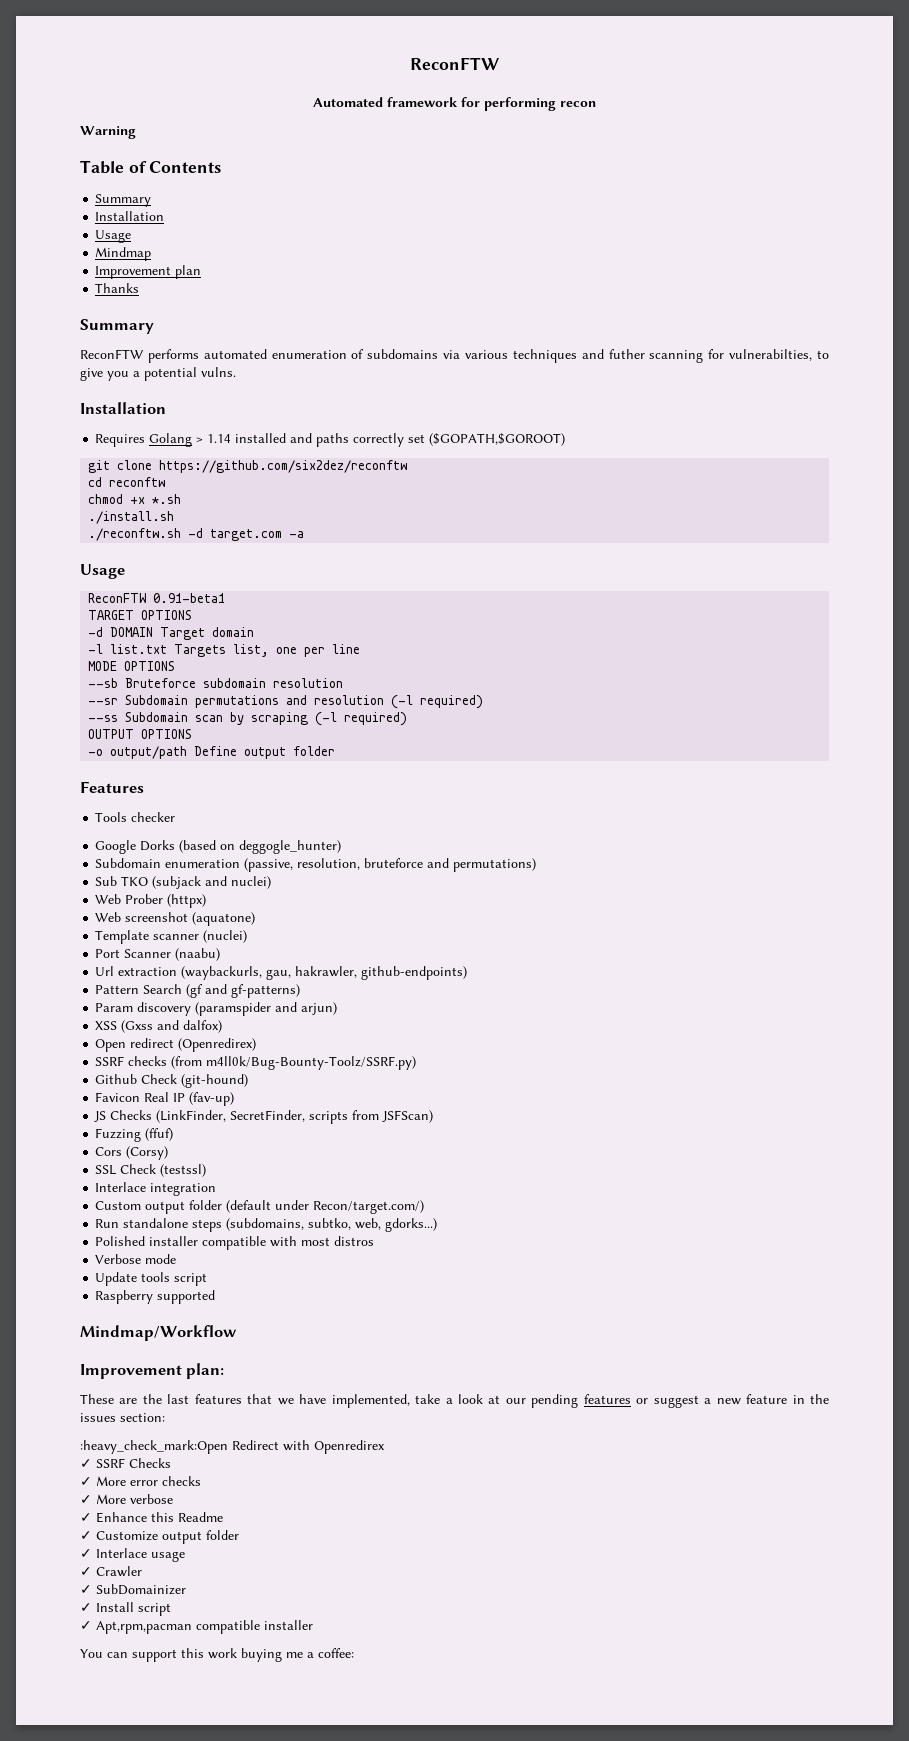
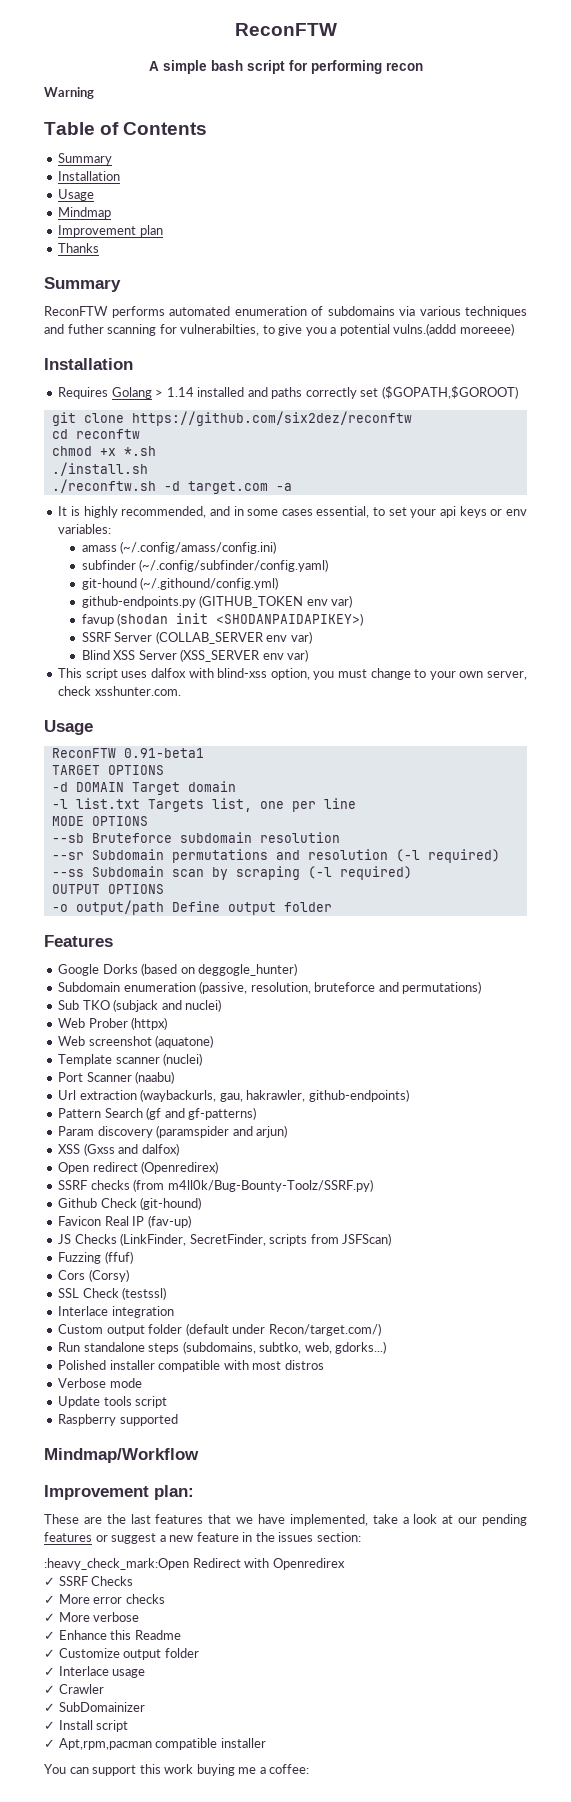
[313,97,458,107] Automated framework -> [148,60,285,74] A simple bash script
[201,367,236,377] vulns. -> [393,323,514,336] vulns.(addd moreeee)
(305, 534) none -> [58,506,527,518] [58,524,112,534] [81,541,277,554] [81,559,329,572] [81,577,279,590] [81,595,353,608] [81,613,364,626] [81,631,312,644] [81,649,309,662] [58,668,528,680] [58,686,181,696] // It is highly recommended, and in some cases essential, to set your api keys or env variables: // amass (~/.config/amass/config.ini) // subfinder (~/.config/subfinder/config.yaml) // git-hound (~/.githound/config.yml) // github-endpoints.py (GITHUB_TOKEN env var) // favup (shodan init <SHODANPAIDAPIKEY>) // SSRF Server (COLLAB_SERVER env var) // Blind XSS Server (XSS_SERVER env var) // This script uses dalfox with blind-xss option, you must change to your own server, check xsshunter.com.
[95,812,176,822] // Tools checker -> (113, 941) none

